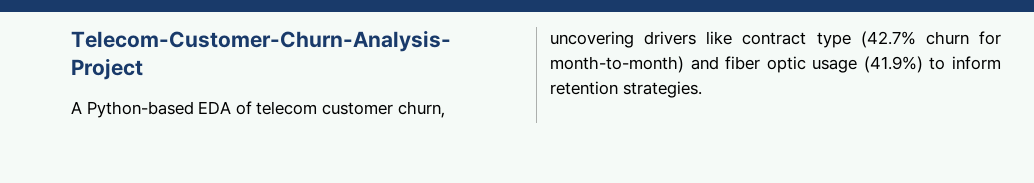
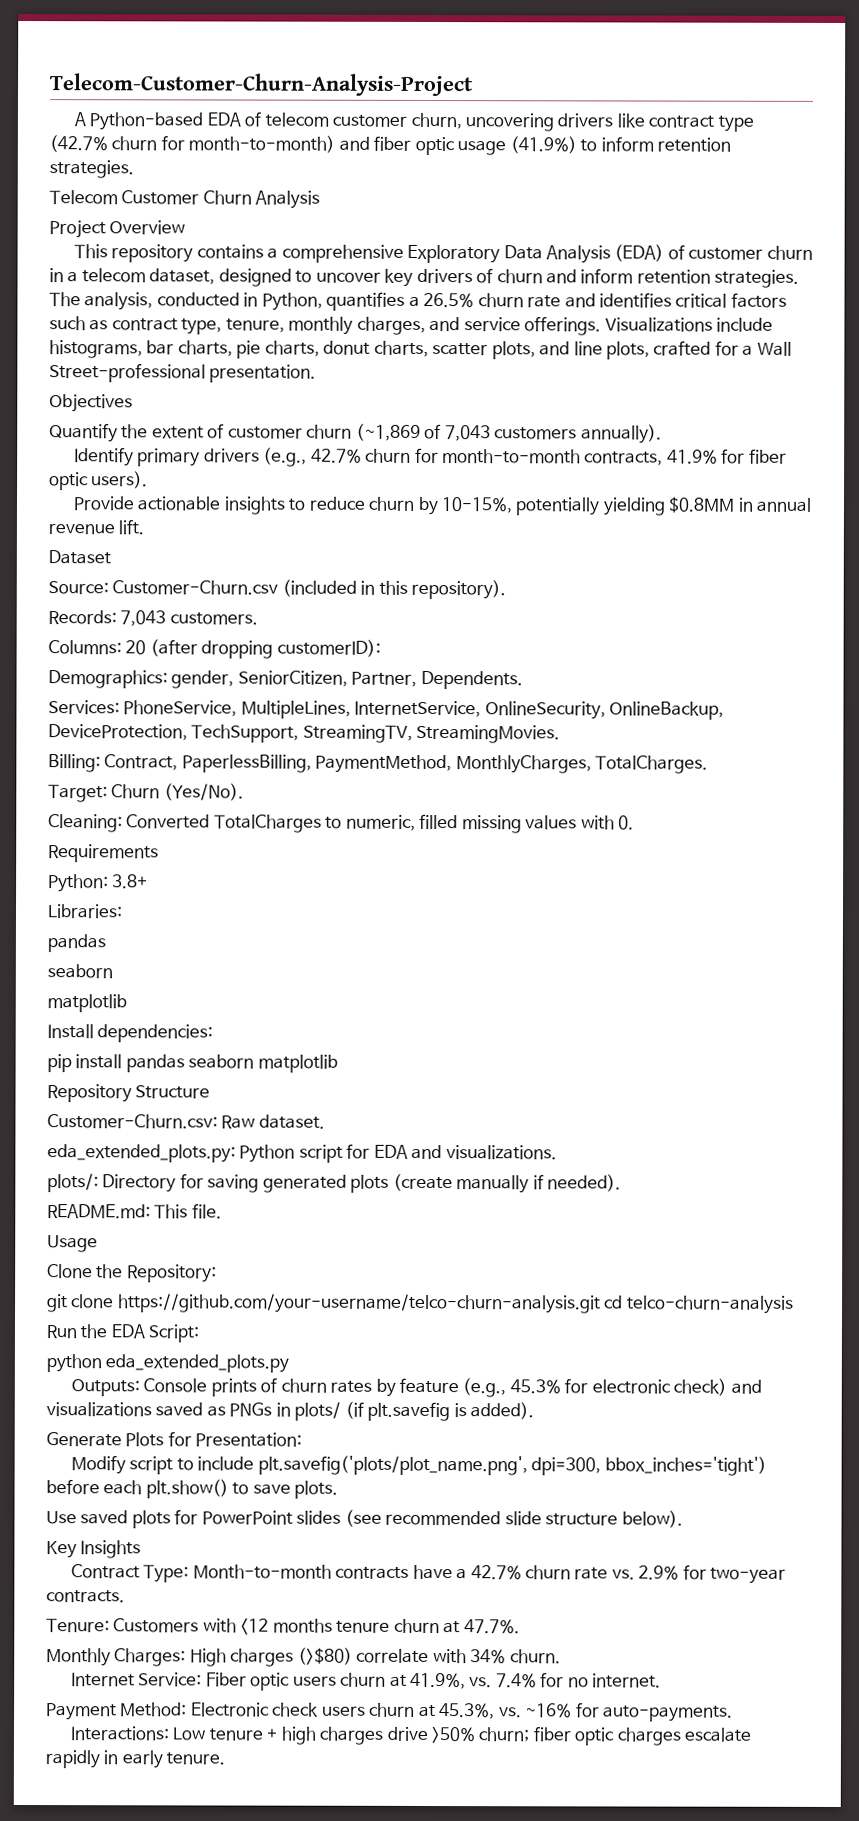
(702, 89) none -> [49,190,321,209] [49,220,186,239] [73,244,813,264] [49,268,800,288] [49,291,787,311] [49,316,773,336] [49,340,792,360] [49,363,317,383] [49,394,133,413] [49,423,662,444] [73,447,787,467] [49,471,149,491] [72,496,813,516] [48,519,145,535] [48,550,111,565] [48,579,507,600] [48,610,258,627] [48,639,381,659] [48,670,523,690] [48,700,725,720] [48,724,561,744] [48,754,709,774] [48,783,244,803] [48,813,635,834] [48,844,159,863] [48,874,149,893] [47,904,123,919] [47,934,106,953] [47,964,113,979] [47,994,127,1013] [47,1024,214,1043] [47,1054,338,1073] [47,1084,211,1103] [47,1114,325,1129] [47,1143,557,1163] [47,1173,622,1194] [47,1203,222,1219] [47,1235,98,1253] [47,1264,217,1283] [47,1293,794,1314] [46,1324,200,1343] [46,1354,290,1373] [70,1377,762,1398] [46,1401,535,1422] [46,1431,303,1447] [70,1455,767,1476] [46,1479,339,1499] [46,1509,683,1529] [46,1540,142,1559] [70,1564,787,1584] [46,1590,125,1603] [46,1618,520,1635] [46,1647,561,1667] [70,1672,662,1691] [46,1702,734,1722] [69,1726,753,1746] [45,1750,226,1769] // Telecom Customer Churn Analysis // Project Overview // This repository contains a comprehensive Exploratory Data Analysis (EDA) of customer churn in a telecom dataset, designed to uncover key drivers of churn and inform retention strategies. The analysis, conducted in Python, quantifies a 26.5% churn rate and identifies critical factors such as contract type, tenure, monthly charges, and service offerings. Visualizations include histograms, bar charts, pie charts, donut charts, scatter plots, and line plots, crafted for a Wall Street-professional presentation. // Objectives // Quantify the extent of customer churn (~1,869 of 7,043 customers annually). // Identify primary drivers (e.g., 42.7% churn for month-to-month contracts, 41.9% for fiber optic users). // Provide actionable insights to reduce churn by 10-15%, potentially yielding $0.8MM in annual revenue lift. // Dataset // Source: Customer-Churn.csv (included in this repository). // Records: 7,043 customers. // Columns: 20 (after dropping customerID): // Demographics: gender, SeniorCitizen, Partner, Dependents. // Services: PhoneService, MultipleLines, InternetService, OnlineSecurity, OnlineBackup, DeviceProtection, TechSupport, StreamingTV, StreamingMovies. // Billing: Contract, PaperlessBilling, PaymentMethod, MonthlyCharges, TotalCharges. // Target: Churn (Yes/No). // Cleaning: Converted TotalCharges to numeric, filled missing values with 0. // Requirements // Python: 3.8+ // Libraries: // pandas // seaborn // matplotlib // Install dependencies: // pip install pandas seaborn matplotlib // Repository Structure // Customer-Churn.csv: Raw dataset. // eda_extended_plots.py: Python script for EDA and visualizations. // plots/: Directory for saving generated plots (create manually if needed). // README.md: This file. // Usage // Clone the Repository: // git clone https://github.com/your-username/telco-churn-analysis.git cd telco-churn-analysis // Run the EDA Script: // python eda_extended_plots.py // Outputs: Console prints of churn rates by feature (e.g., 45.3% for electronic check) and visualizations saved as PNGs in plots/ (if plt.savefig is added). // Generate Plots for Presentation: // Modify script to include plt.savefig('plots/plot_name.png', dpi=300, bbox_inches='tight') before each plt.show() to save plots. // Use saved plots for PowerPoint slides (see recommended slide structure below). // Key Insights // Contract Type: Month-to-month contracts have a 42.7% churn rate vs. 2.9% for two-year contracts. // Tenure: Customers with <12 months tenure churn at 47.7%. // Monthly Charges: High charges (>$80) correlate with 34% churn. // Internet Service: Fiber optic users churn at 41.9%, vs. 7.4% for no internet. // Payment Method: Electronic check users churn at 45.3%, vs. ~16% for auto-payments. // Interactions: Low tenure + high charges drive >50% churn; fiber optic charges escalate rapidly in early tenure.

